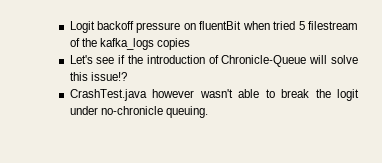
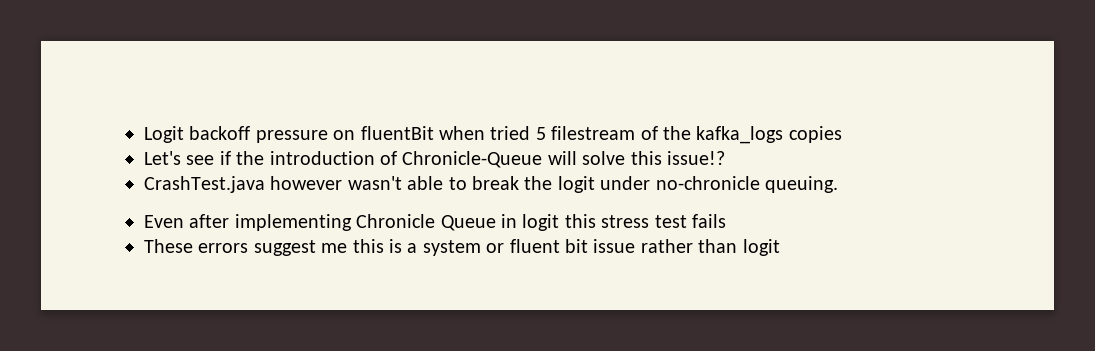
(208, 112) none -> [144,214,726,231] [144,239,780,256] // Even after implementing Chronicle Queue in logit this stress test fails // These errors suggest me this is a system or fluent bit issue rather than logit

